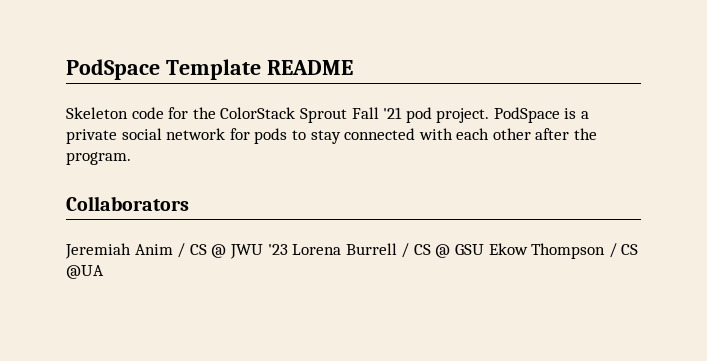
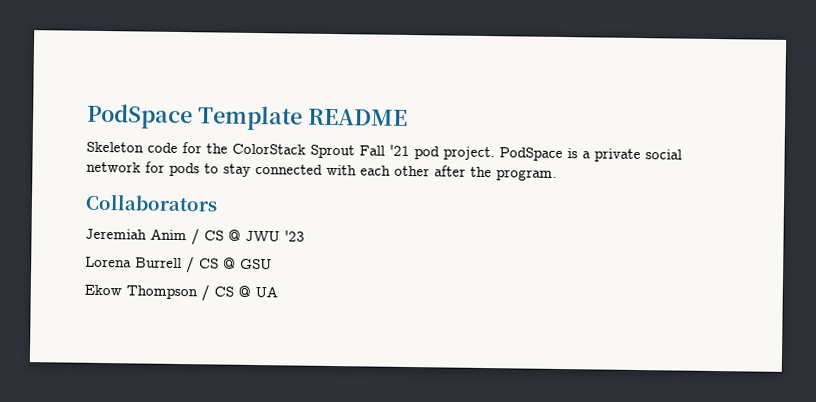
(288, 249) none -> (305, 236) //
(485, 249) none -> (272, 264) //
[66,265,104,279] @UA -> [238,285,278,298] @ UA

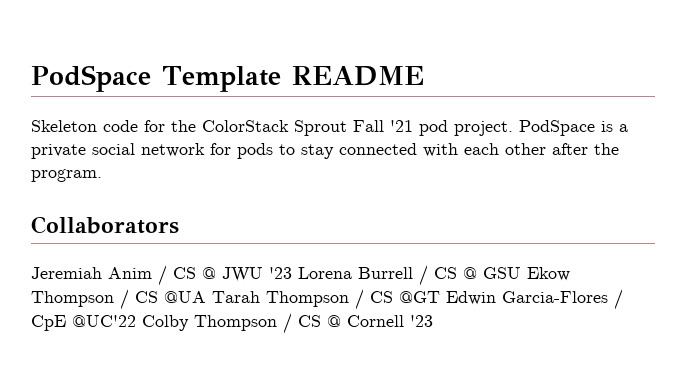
(305, 236) // -> (292, 273) none
(272, 264) // -> (521, 273) none
[238,285,278,298] @ UA -> [164,289,623,310] [31,313,433,334] @UA Tarah Thompson / CS @GT Edwin Garcia-Flores / CpE @UC'22 Colby Thompson / CS @ Cornell '23

